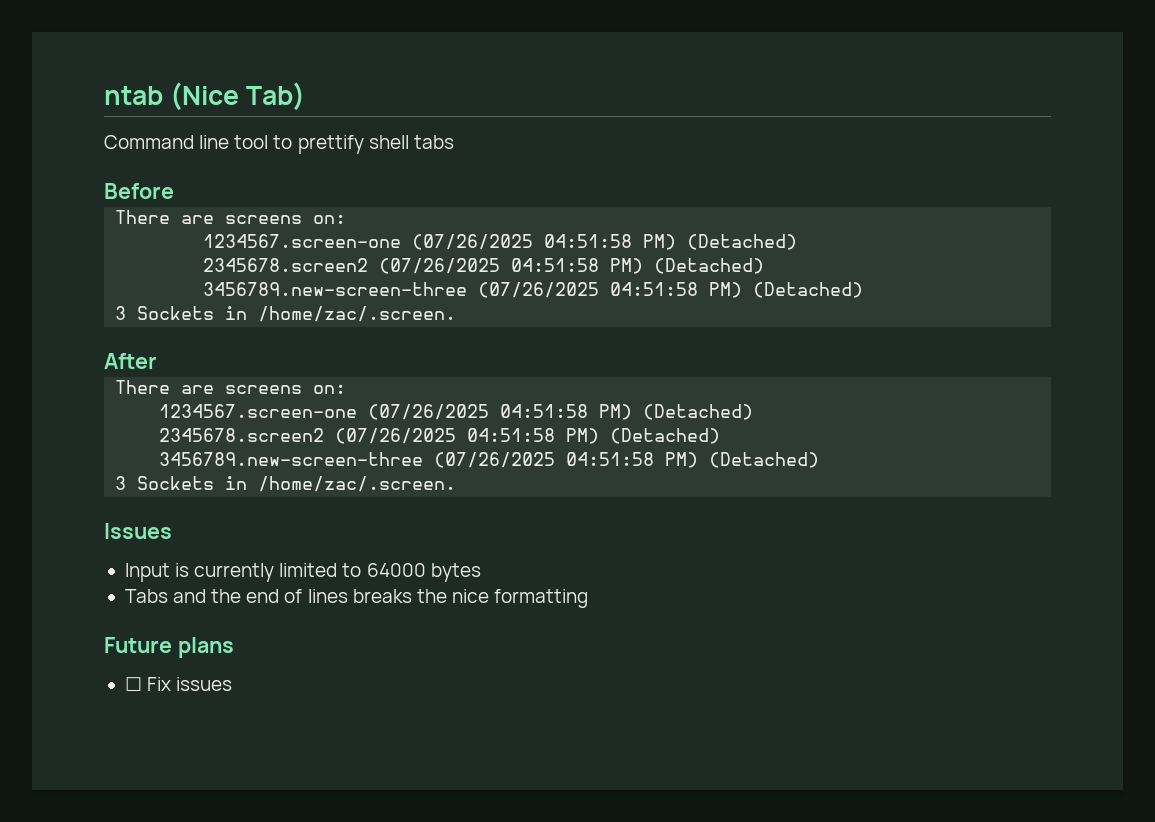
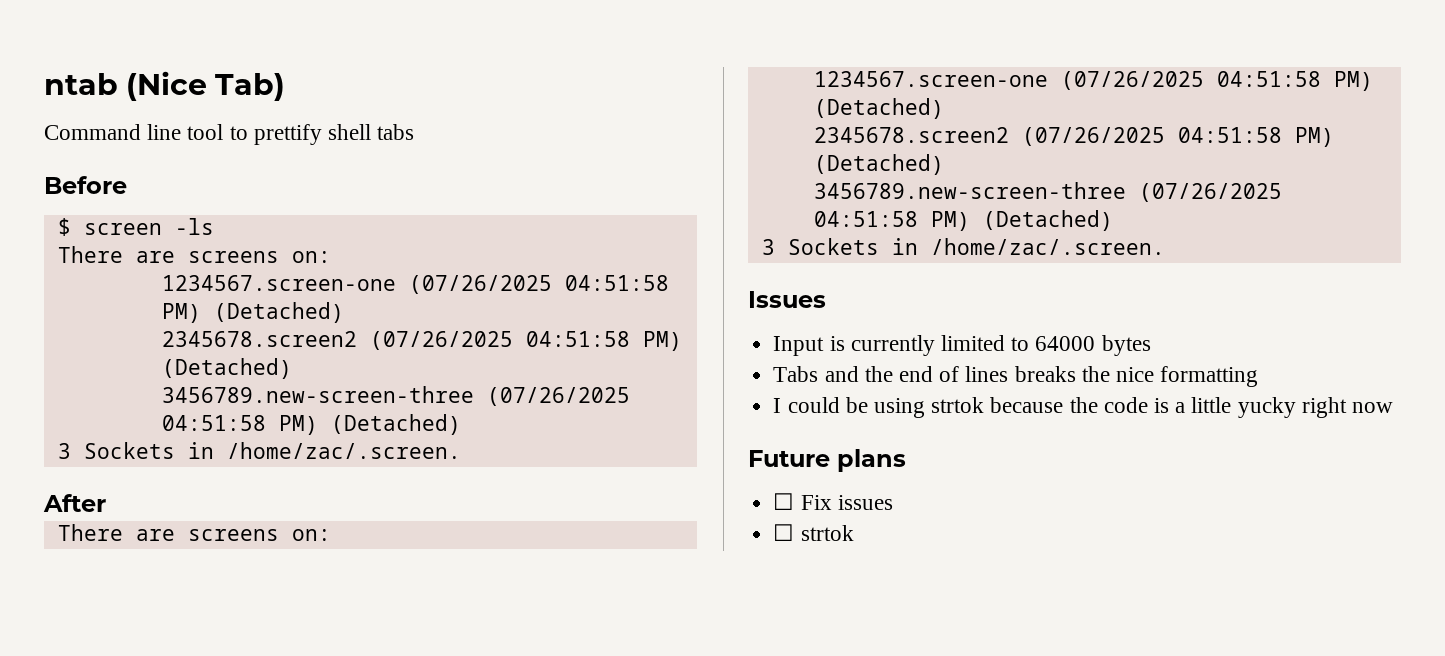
(174, 191) none -> [57,218,214,236] // $ screen -ls
(589, 598) none -> [773,397,1394,418] // I could be using strtok because the code is a little yucky right now
(233, 684) none -> [773,524,854,541] // ☐ strtok

